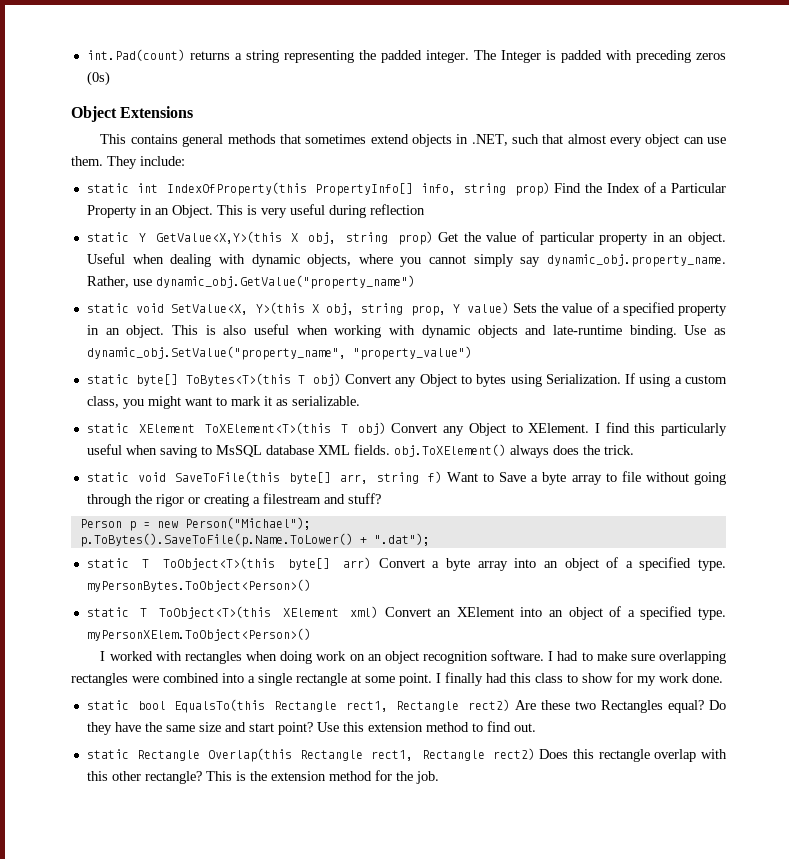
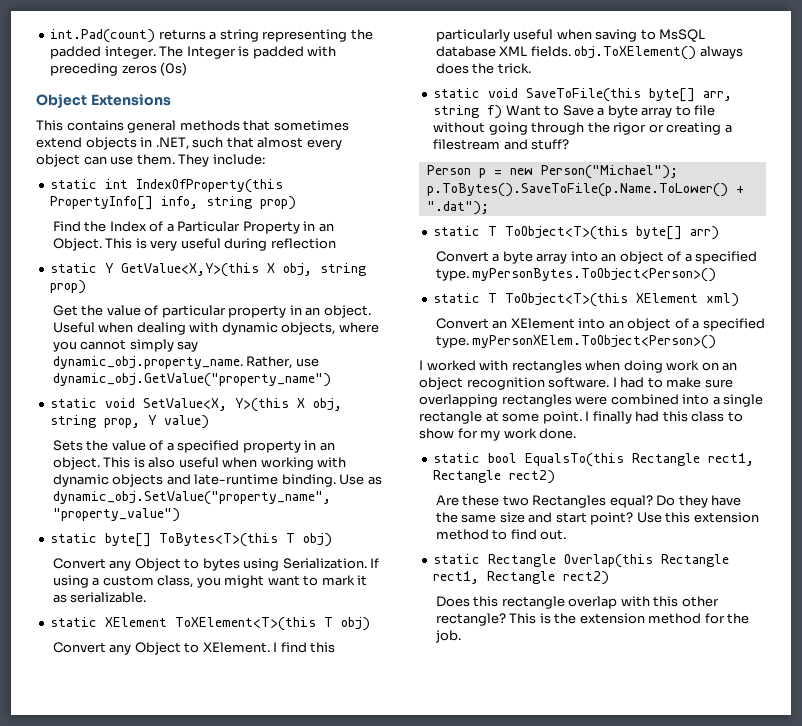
(550, 189) none -> (297, 203) //
(433, 238) none -> (87, 287) //
(510, 308) none -> (210, 422) //
(341, 379) none -> (333, 540) //
(386, 428) none -> (371, 624) //
(372, 563) none -> (720, 233) //
(379, 612) none -> (740, 300) //
(511, 705) none -> (556, 477) //
(535, 754) none -> (610, 578) //

